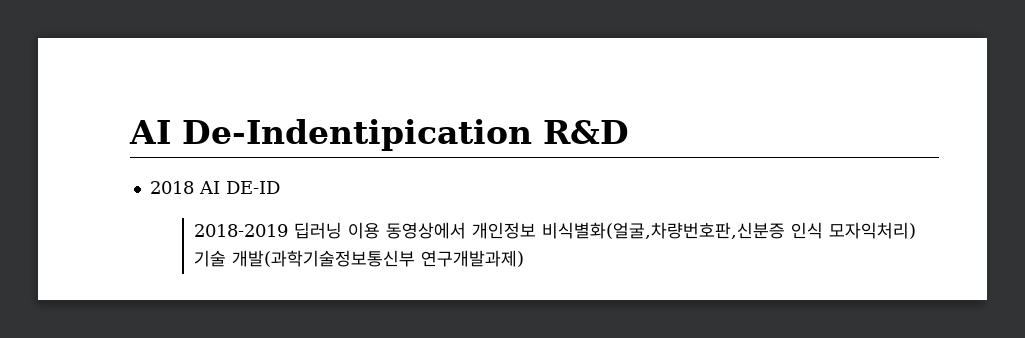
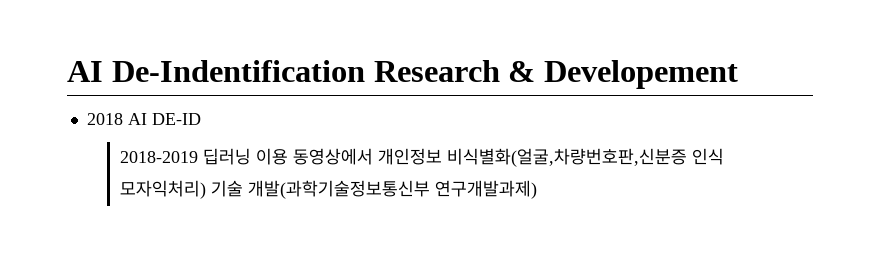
[129,119,629,151] AI De-Indentipication R&D -> [67,60,739,89] AI De-Indentification Research & Developement

